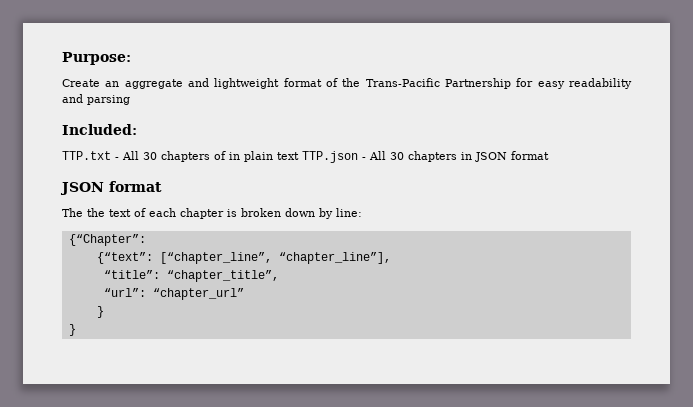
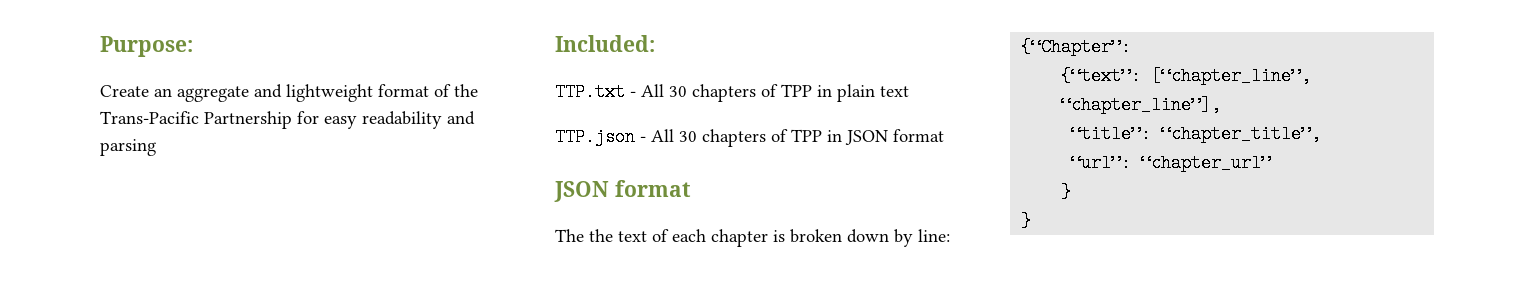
(226, 155) none -> [781,84,812,97] TPP
(299, 156) none -> (909, 91) //
(457, 156) none -> [771,129,822,142] of TPP

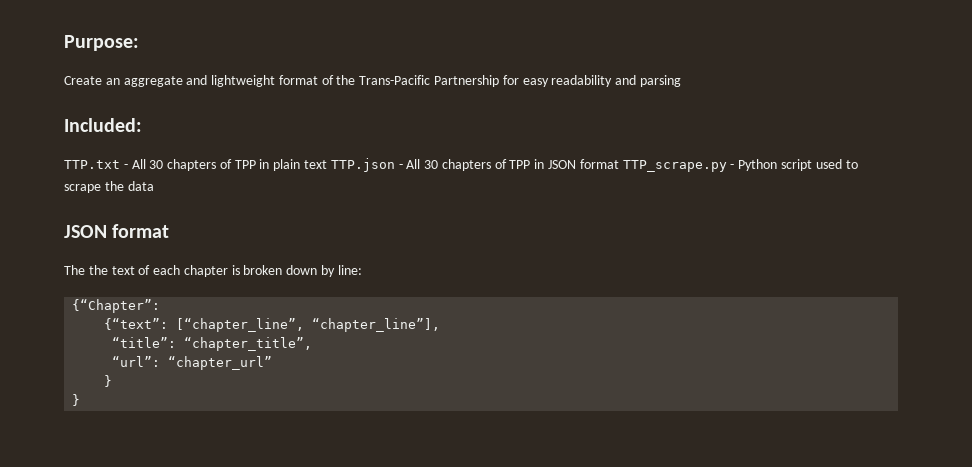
(909, 91) // -> (328, 164) none
(944, 135) none -> [622,159,858,172] [64,181,154,193] TTP_scrape.py - Python script used to scrape the data

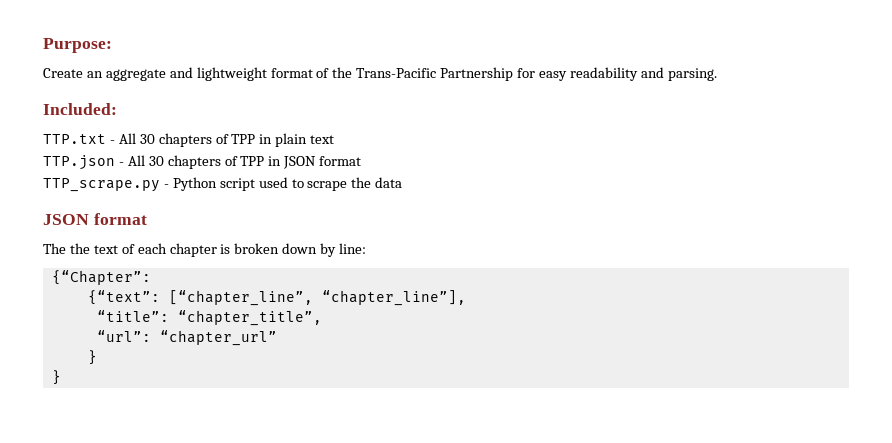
[639,75,681,87] parsing -> [667,68,717,81] parsing.
(328, 164) none -> (335, 139) //
(619, 164) none -> (362, 161) //

